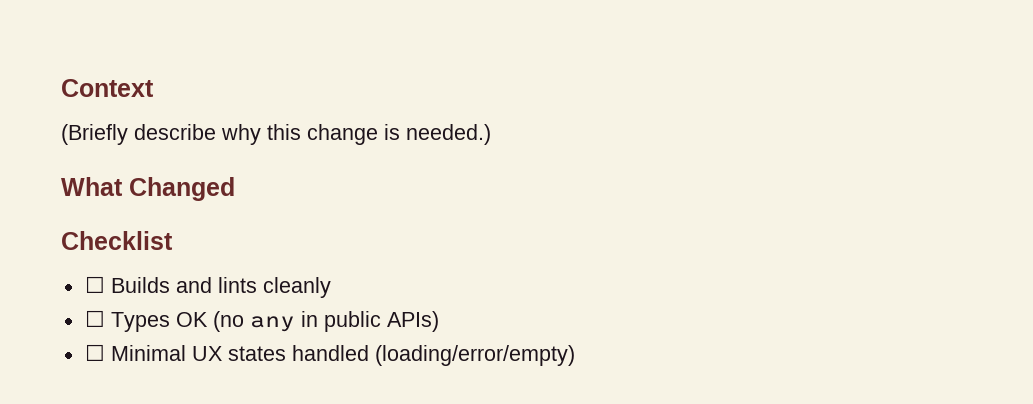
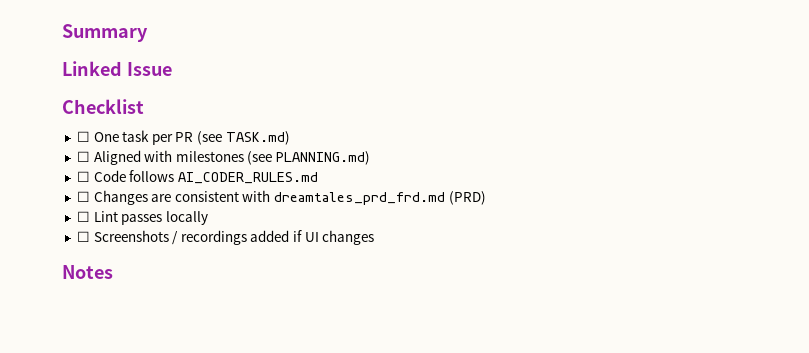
[61,79,154,97] [61,124,491,145] [61,177,235,201] [61,231,173,250] [84,276,331,298] [84,310,439,332] [84,344,575,366] Context // (Briefly describe why this change is needed.) // What Changed // Checklist // ☐ Builds and lints cleanly // ☐ Types OK (no any in public APIs) // ☐ Minimal UX states handled (loading/error/empty) -> [62,24,148,42] [62,61,172,76] [62,99,144,114] [76,130,290,145] [76,150,371,165] [76,170,318,184] [76,190,486,205] [76,211,208,225] [76,230,375,245] [62,265,113,279] Summary // Linked Issue // Checklist // ☐ One task per PR (see TASK.md) // ☐ Aligned with milestones (see PLANNING.md) // ☐ Code follows AI_CODER_RULES.md // ☐ Changes are consistent with dreamtales_prd_frd.md (PRD) // ☐ Lint passes locally // ☐ Screenshots / recordings added if UI changes // Notes

